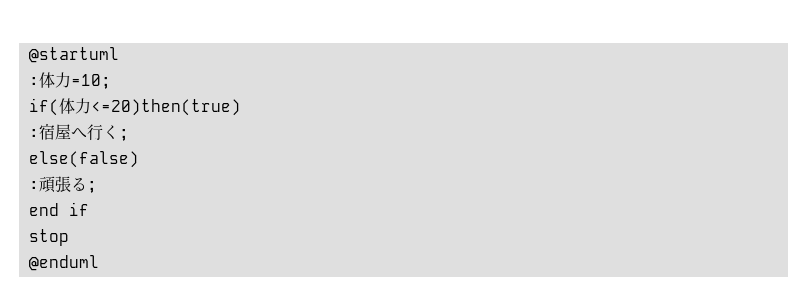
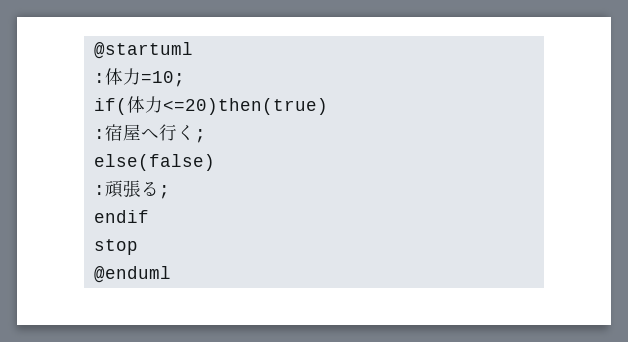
[28,202,89,216] end if -> [93,210,149,223] endif

